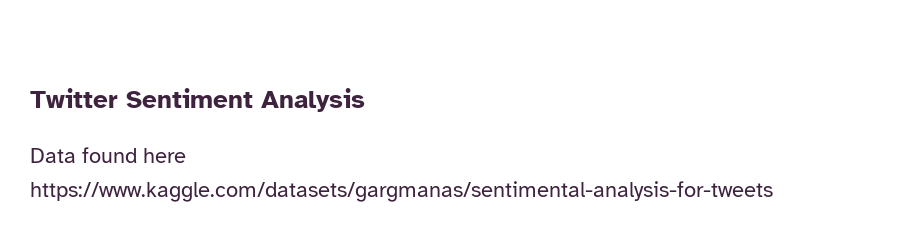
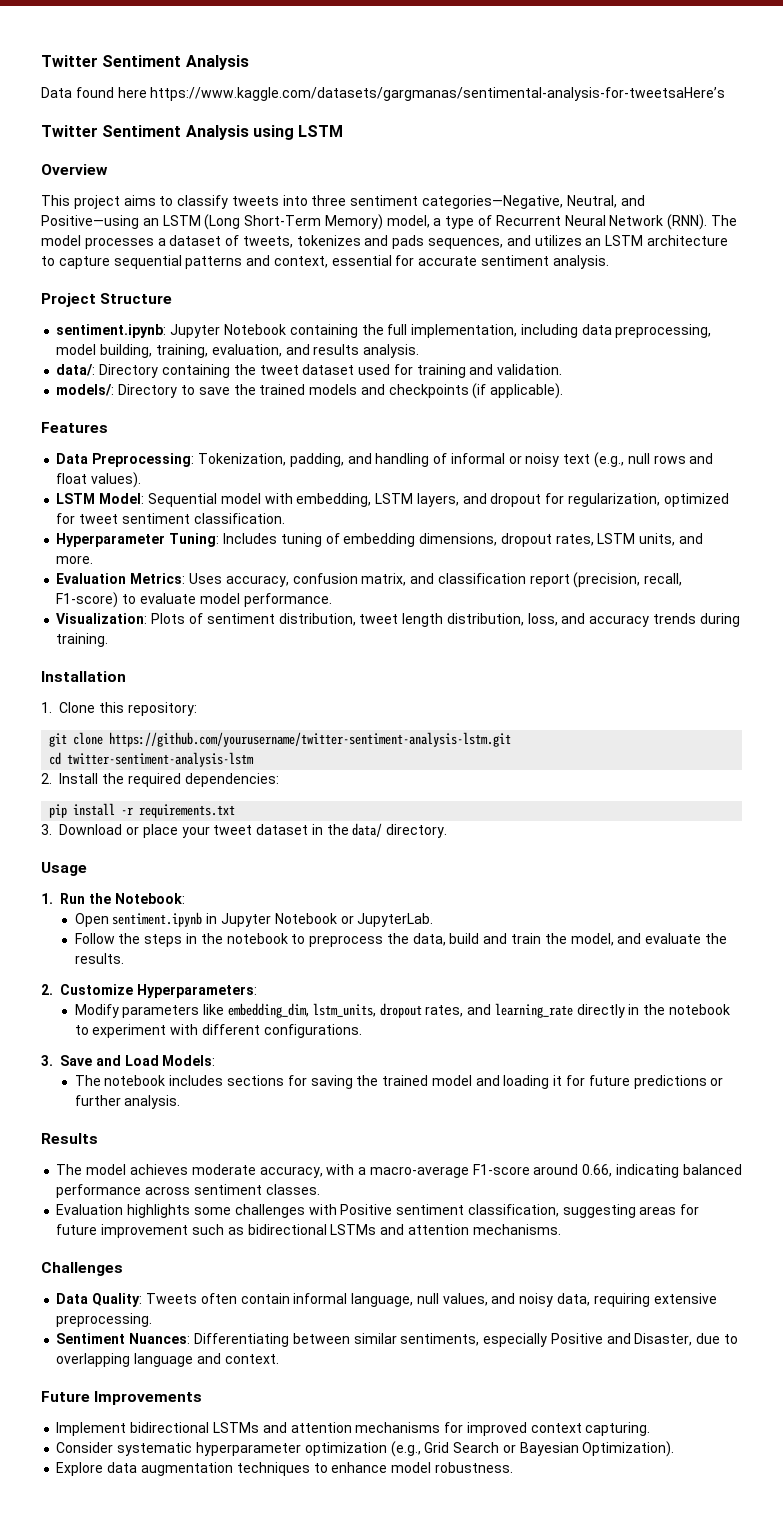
[30,181,773,202] https://www.kaggle.com/datasets/gargmanas/sentimental-analysis-for-tweets -> [150,87,726,101] [41,125,344,140] [41,164,108,175] [41,195,645,209] [41,214,737,230] [41,235,728,249] [41,255,609,269] [41,293,173,307] [56,324,712,338] [56,344,420,358] [56,364,563,378] [56,383,564,399] [41,422,108,433] [56,452,714,468] [56,472,142,488] [56,493,729,507] [56,513,285,524] [56,533,703,547] [56,555,94,564] [56,572,683,588] [56,592,332,608] [56,613,740,627] [56,633,109,647] [41,671,126,682] [41,702,197,716] [49,732,512,747] [49,752,255,767] [41,773,279,787] [49,803,236,818] [41,823,448,838] [41,862,87,876] [41,893,185,904] [74,912,434,927] [74,933,727,947] [74,953,124,964] [41,984,257,998] [74,1003,730,1018] [74,1024,362,1038] [41,1055,216,1066] [74,1075,724,1089] [74,1095,181,1109] [41,1133,98,1144] [56,1164,742,1178] [56,1184,320,1198] [56,1204,700,1218] [56,1224,561,1238] [41,1262,123,1276] [56,1293,717,1307] [56,1313,153,1327] [56,1333,738,1347] [56,1353,279,1367] [41,1391,203,1405] [56,1422,651,1436] [56,1441,675,1457] [56,1462,513,1476] https://www.kaggle.com/datasets/gargmanas/sentimental-analysis-for-tweetsaHere’s // Twitter Sentiment Analysis using LSTM // Overview // This project aims to classify tweets into three sentiment categories—Negative, Neutral, and Positive—using an LSTM (Long Short-Term Memory) model, a type of Recurrent Neural Network (RNN). The model processes a dataset of tweets, tokenizes and pads sequences, and utilizes an LSTM architecture to capture sequential patterns and context, essential for accurate sentiment analysis. // Project Structure // sentiment.ipynb: Jupyter Notebook containing the full implementation, including data preprocessing, model building, training, evaluation, and results analysis. // data/: Directory containing the tweet dataset used for training and validation. // models/: Directory to save the trained models and checkpoints (if applicable). // Features // Data Preprocessing: Tokenization, padding, and handling of informal or noisy text (e.g., null rows and float values). // LSTM Model: Sequential model with embedding, LSTM layers, and dropout for regularization, optimized for tweet sentiment classification. // Hyperparameter Tuning: Includes tuning of embedding dimensions, dropout rates, LSTM units, and more. // Evaluation Metrics: Uses accuracy, confusion matrix, and classification report (precision, recall, F1-score) to evaluate model performance. // Visualization: Plots of sentiment distribution, tweet length distribution, loss, and accuracy trends during training. // Installation // 1. Clone this repository: // git clone https://github.com/yourusername/twitter-sentiment-analysis-lstm.git // cd twitter-sentiment-analysis-lstm // 2. Install the required dependencies: // pip install -r requirements.txt // 3. Download or place your tweet dataset in the data/ directory. // Usage // 1. Run the Notebook: // Open sentiment.ipynb in Jupyter Notebook or JupyterLab. // Follow the steps in the notebook to preprocess the data, build and train the model, and evaluate the results. // 2. Customize Hyperparameters: // Modify parameters like embedding_dim, lstm_units, dropout rates, and learning_rate directly in the notebook to experiment with different configurations. // 3. Save and Load Models: // The notebook includes sections for saving the trained model and loading it for future predictions or further analysis. // Results // The model achieves moderate accuracy, with a macro-average F1-score around 0.66, indicating balanced performance across sentiment classes. // Evaluation highlights some challenges with Positive sentiment classification, suggesting areas for future improvement such as bidirectional LSTMs and attention mechanisms. // Challenges // Data Quality: Tweets often contain informal language, null values, and noisy data, requiring extensive preprocessing. // Sentiment Nuances: Differentiating between similar sentiments, especially Positive and Disaster, due to overlapping language and context. // Future Improvements // Implement bidirectional LSTMs and attention mechanisms for improved context capturing. // Consider systematic hyperparameter optimization (e.g., Grid Search or Bayesian Optimization). // Explore data augmentation techniques to enhance model robustness.

